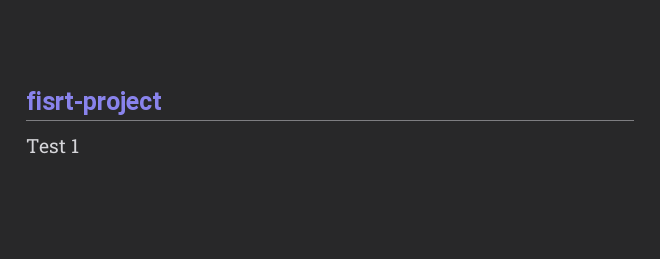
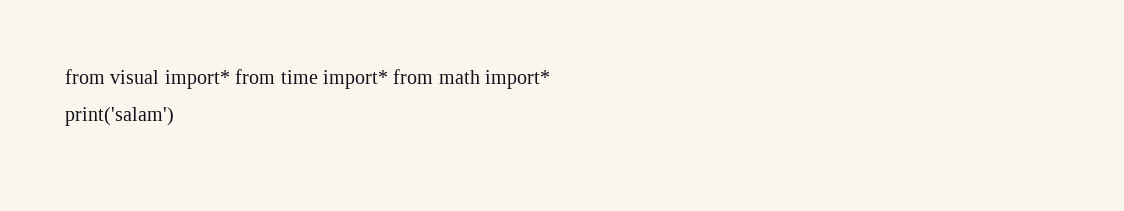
[26,91,162,115] [26,139,80,154] fisrt-project // Test 1 -> [65,69,551,89] [65,107,174,126] from visual import* from time import* from math import* // print('salam')

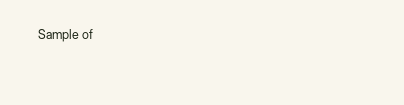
[65,69,551,89] [65,107,174,126] from visual import* from time import* from math import* // print('salam') -> [38,29,94,42] Sample of

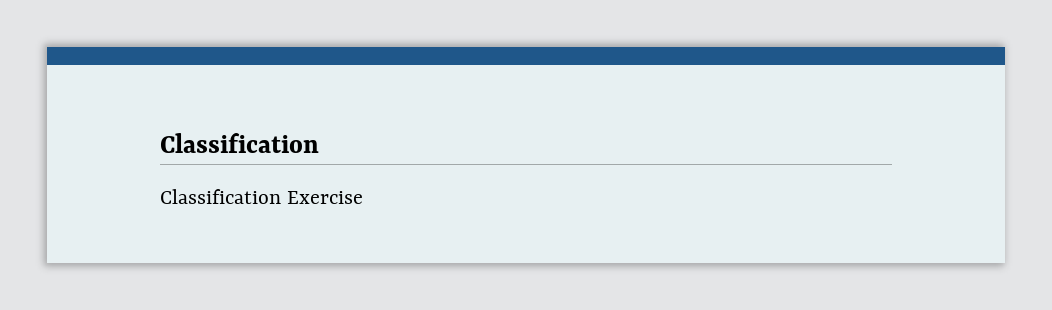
[38,29,94,42] Sample of -> [160,133,319,153] [160,189,364,204] Classification // Classification Exercise

